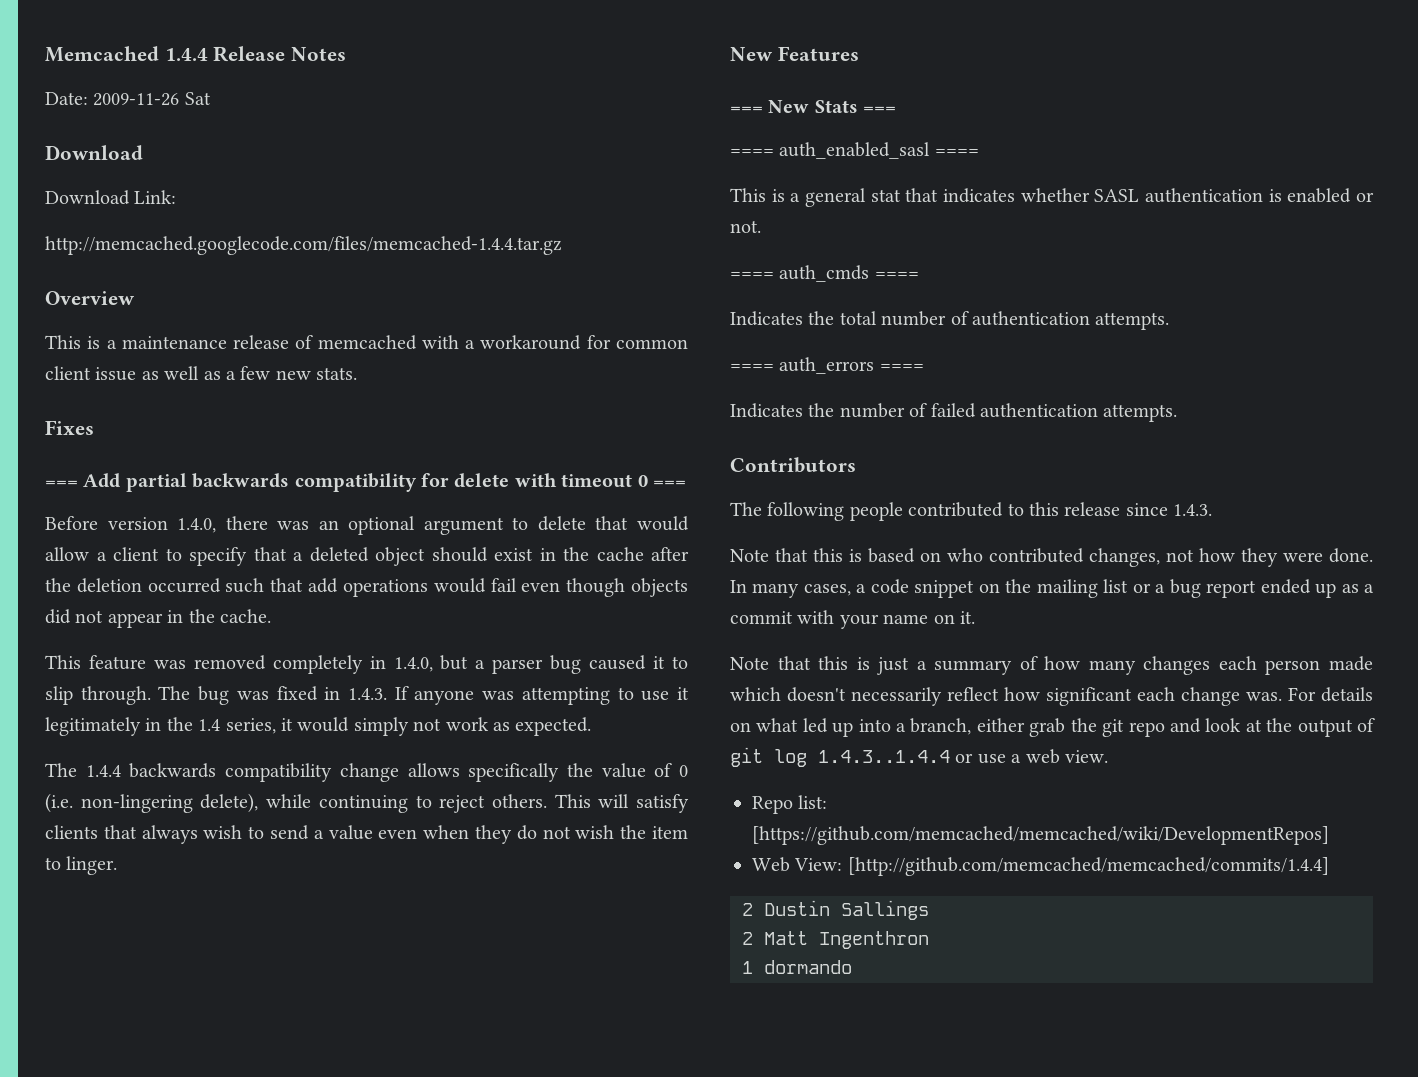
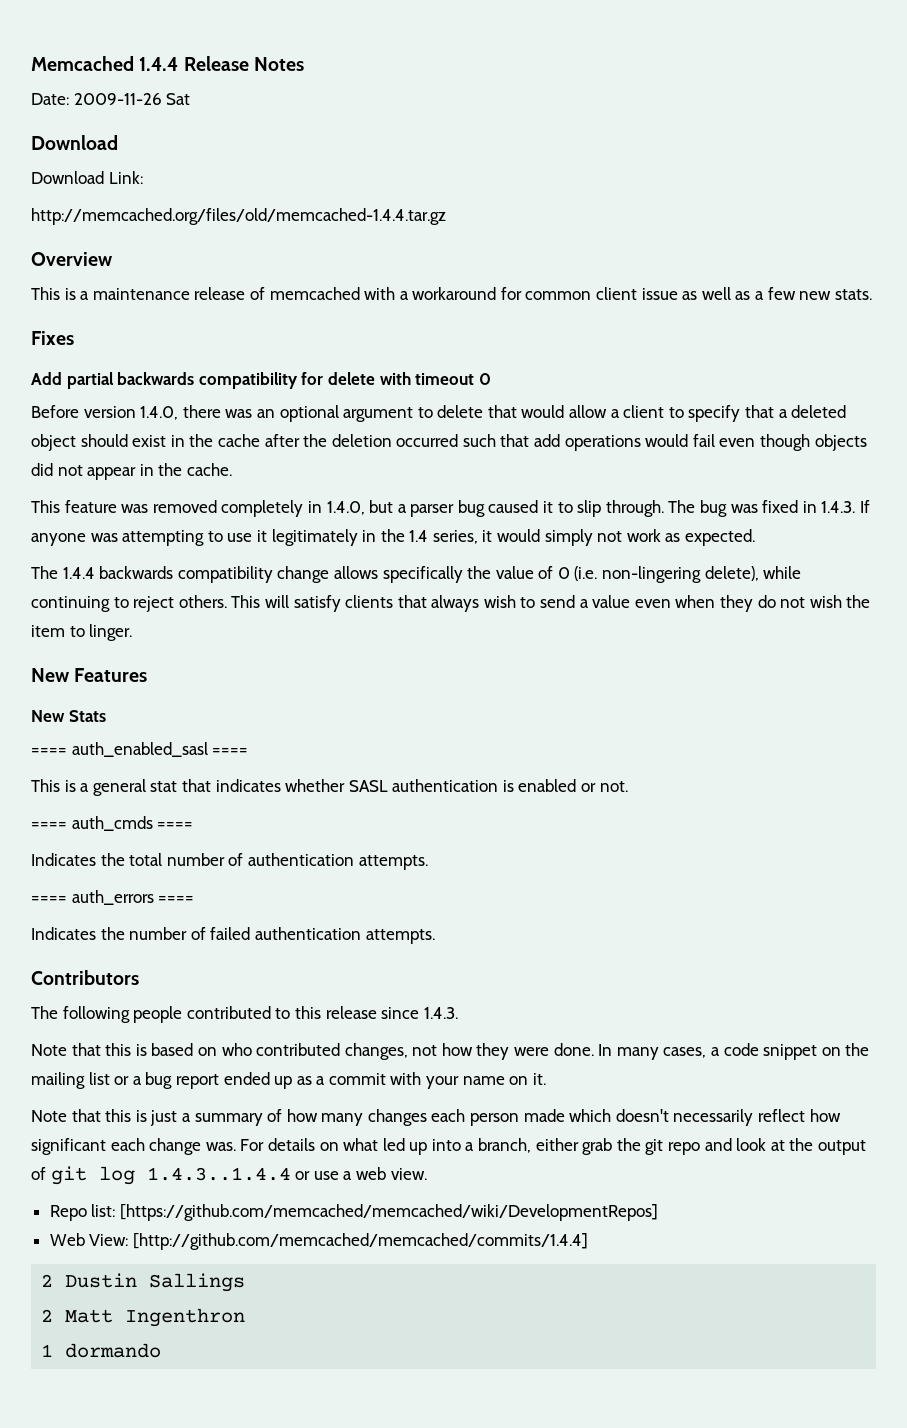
[45,236,562,255] http://memcached.googlecode.com/files/memcached-1.4.4.tar.gz -> [31,208,446,225] http://memcached.org/files/old/memcached-1.4.4.tar.gz
[45,480,78,487] === -> (74, 338) none
[652,480,686,487] === -> (491, 379) none
[730,106,763,113] === -> (148, 675) none
[863,106,897,113] === -> (106, 716) none

